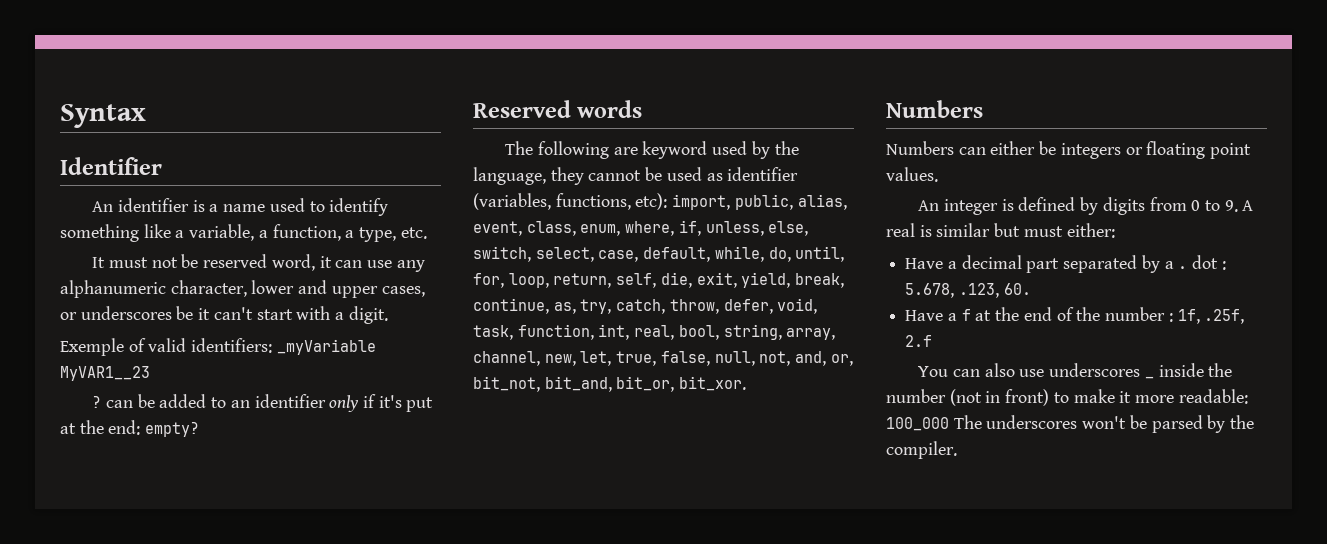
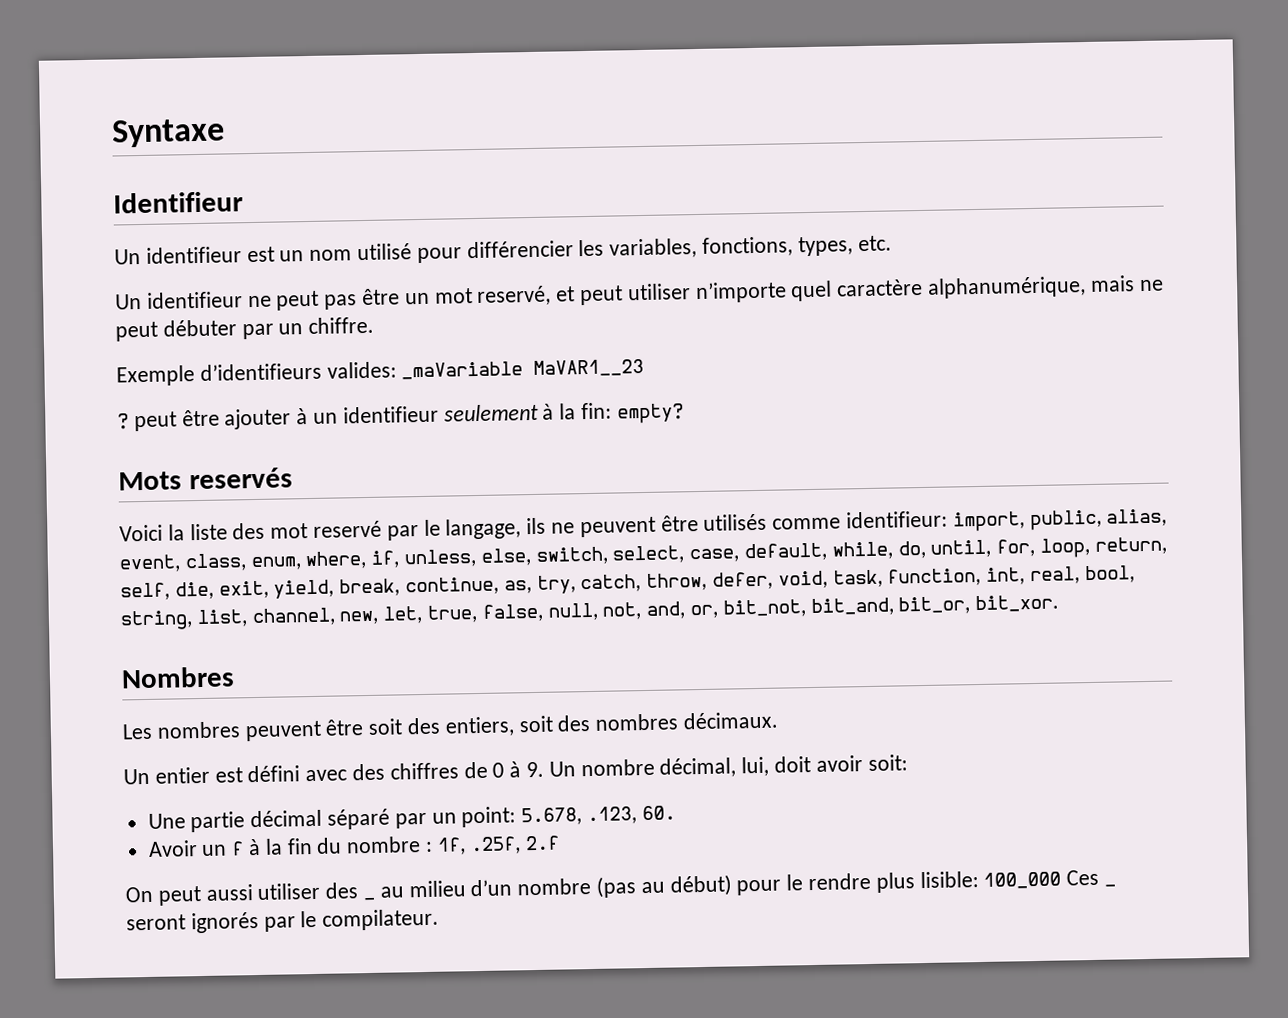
[60,104,146,128] [60,157,162,175] [92,198,389,216] [60,224,427,242] [92,254,425,272] [60,280,425,298] [60,306,388,324] [60,338,376,356] [60,366,150,381] [92,394,434,412] [60,420,200,437] [473,100,643,118] [505,141,799,159] [473,167,799,185] [473,193,668,210] Syntax // Identifier // An identifier is a name used to identify something like a variable, a function, a type, etc. // It must not be reserved word, it can use any alphanumeric character, lower and upper cases, or underscores be it can't start with a digit. // Exemple of valid identifiers: _myVariable MyVAR1__23 // ? can be added to an identifier only if it's put at the end: empty? // Reserved words // The following are keyword used by the language, they cannot be used as identifier (variables, functions, etc): -> [111,118,225,148] [113,191,243,214] [114,235,892,265] [115,275,1164,311] [115,316,375,342] [116,358,645,387] [117,402,684,432] [118,467,293,491] [119,510,949,542] Syntaxe // Identifieur // Un identifieur est un nom utilisé pour différencier les variables, fonctions, types, etc. // Un identifieur ne peut pas être un mot reservé, et peut utiliser n’importe quel caractère alphanumérique, mais ne peut débuter par un chiffre. // Exemple d’identifieurs valides: _maVariable MaVAR1__23 // ? peut être ajouter à un identifieur seulement à la fin: empty? // Mots reservés // Voici la liste des mot reservé par le langage, ils ne peuvent être utilisés comme identifieur:
[786,328,836,340] array, -> [196,609,248,628] list,
[886,100,983,118] [886,141,1252,159] [886,167,938,182] [918,197,1254,215] [886,223,1115,238] [905,255,1226,273] [905,283,1031,298] [905,307,1245,324] [905,335,933,347] [918,363,1233,379] [886,389,1248,406] [886,415,1255,433] [886,441,957,459] Numbers // Numbers can either be integers or floating point values. // An integer is defined by digits from 0 to 9. A real is similar but must either: // Have a decimal part separated by a . dot : 5.678, .123, 60. // Have a f at the end of the number : 1f, .25f, 2.f // You can also use underscores _ inside the number (not in front) to make it more readable: 100_000 The underscores won't be parsed by the compiler. -> [121,666,235,689] [122,711,779,742] [123,754,908,785] [147,805,676,833] [147,835,560,857] [125,869,1117,906] [126,908,440,934] Nombres // Les nombres peuvent être soit des entiers, soit des nombres décimaux. // Un entier est défini avec des chiffres de 0 à 9. Un nombre décimal, lui, doit avoir soit: // Une partie décimal séparé par un point: 5.678, .123, 60. // Avoir un f à la fin du nombre : 1f, .25f, 2.f // On peut aussi utiliser des _ au milieu d’un nombre (pas au début) pour le rendre plus lisible: 100_000 Ces _ seront ignorés par le compilateur.

